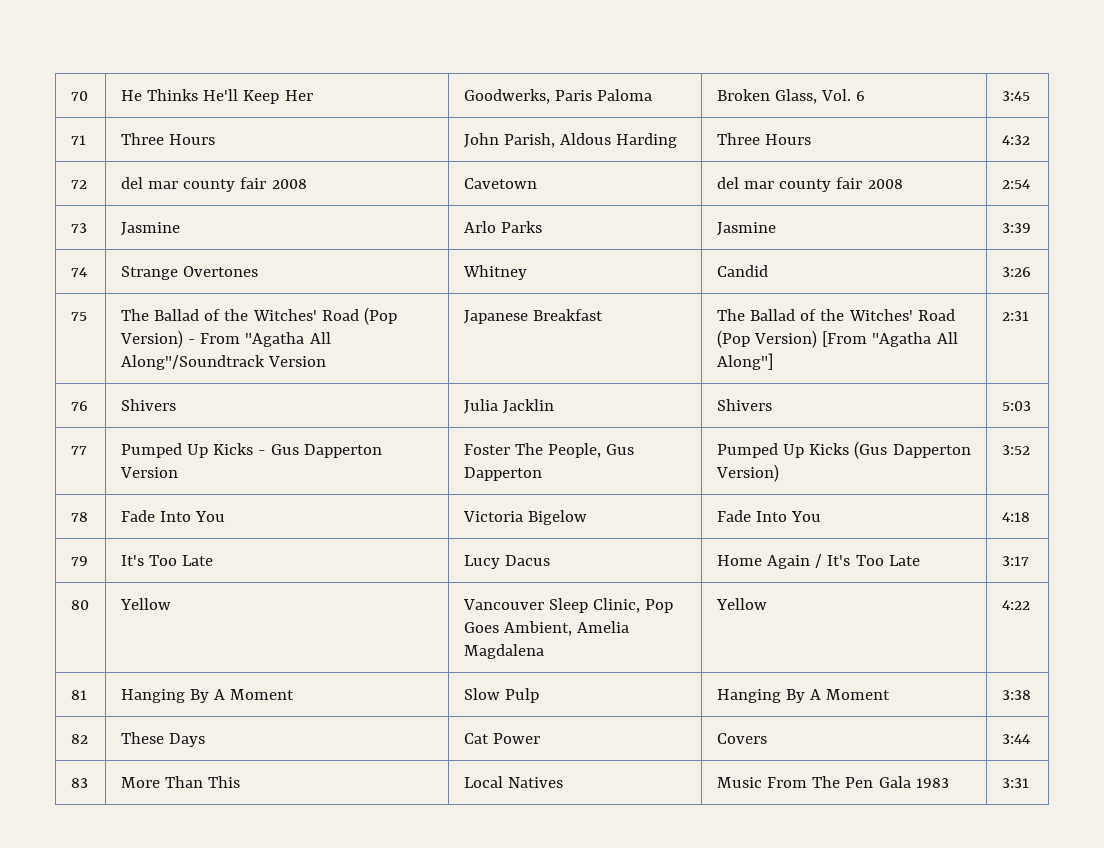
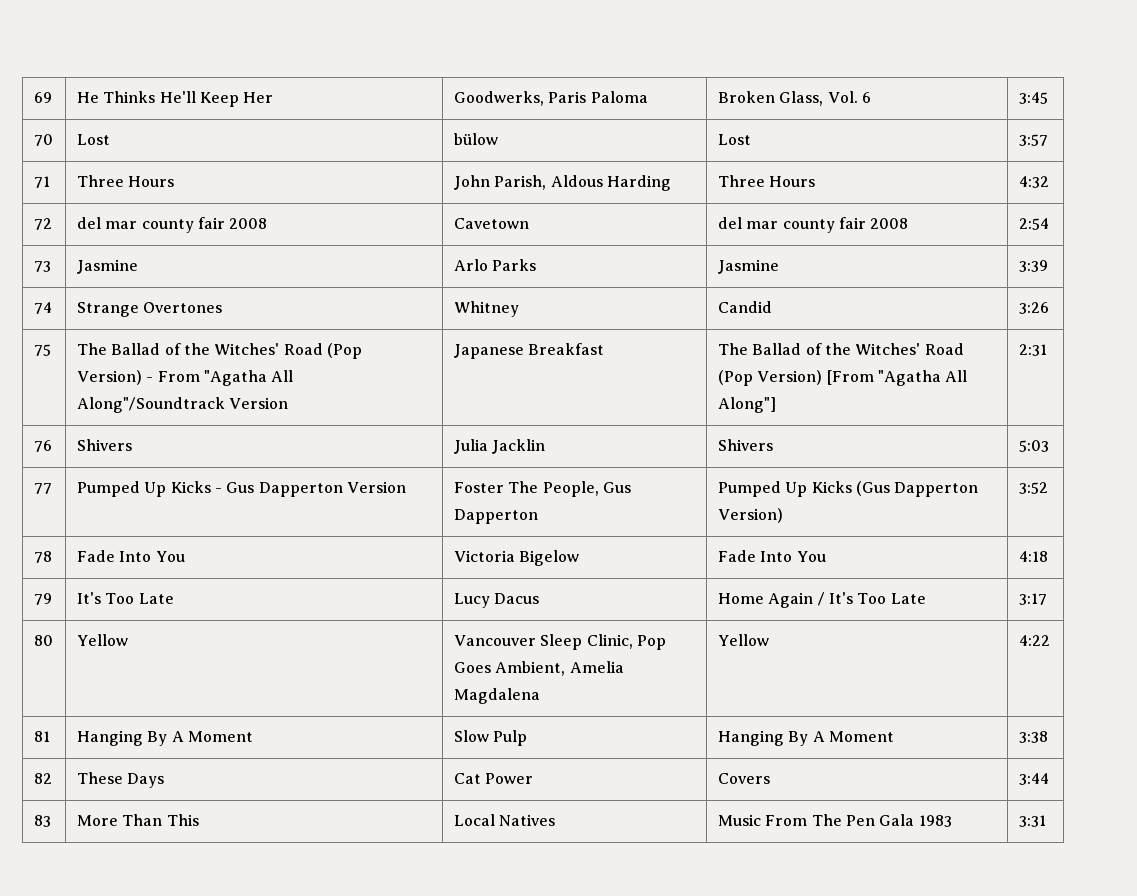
[70,91,88,101] 70 -> [33,92,52,103] 69
(1030, 96) none -> [33,134,53,146] [76,134,110,145] [453,133,498,145] [717,134,751,145] [1018,134,1048,146] // 70 | Lost | bülow | Lost | 3:57

